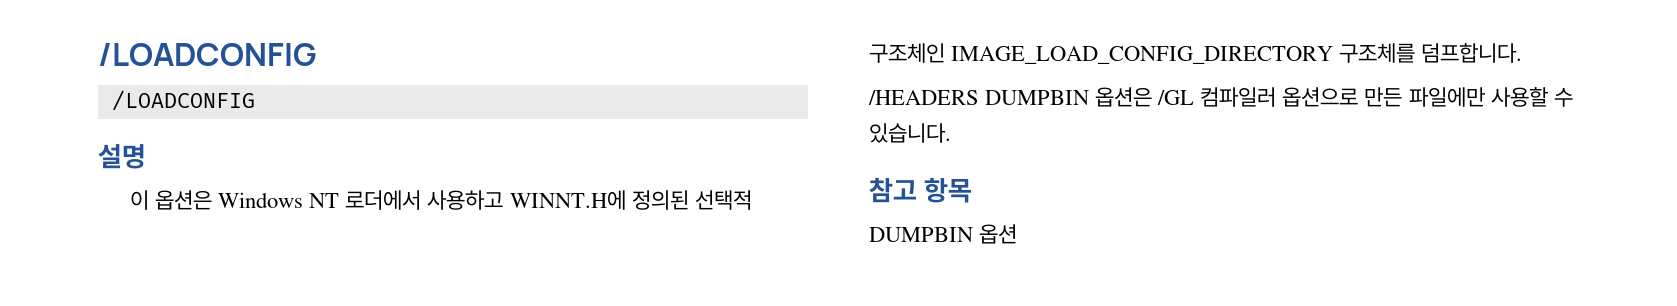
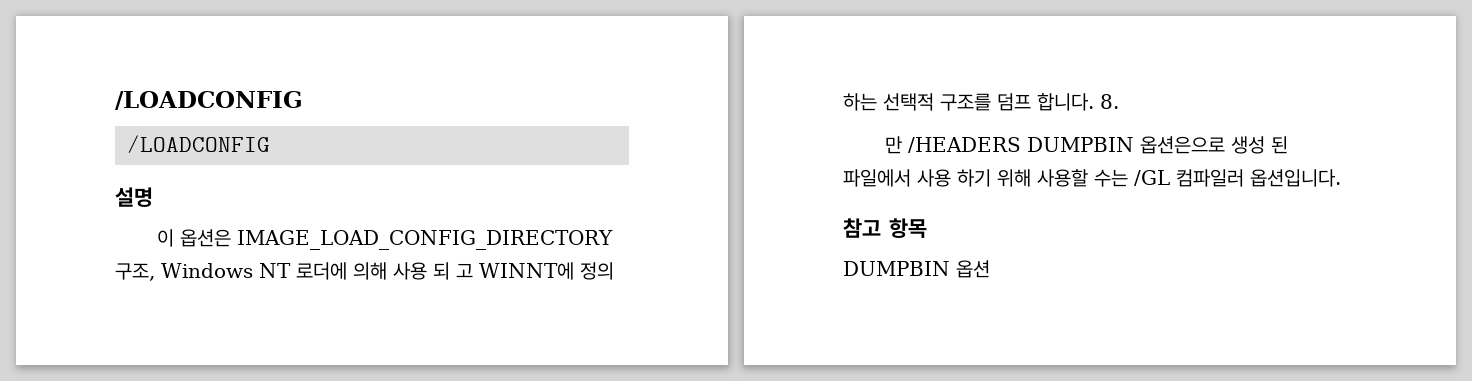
[218,190,752,210] [869,43,1523,64] [868,87,1573,107] [869,123,951,143] Windows NT 로더에서 사용하고 WINNT.H에 정의된 선택적 구조체인 IMAGE_LOAD_CONFIG_DIRECTORY 구조체를 덤프합니다. // /HEADERS DUMPBIN 옵션은 /GL 컴파일러 옵션으로 만든 파일에만 사용할 수 있습니다. -> [236,230,613,250] [115,262,614,281] [843,93,1119,111] [884,136,1288,154] [843,169,1341,187] IMAGE_LOAD_CONFIG_DIRECTORY 구조, Windows NT 로더에 의해 사용 되 고 WINNT에 정의 하는 선택적 구조를 덤프 합니다. 8. // 만 /HEADERS DUMPBIN 옵션은으로 생성 된 파일에서 사용 하기 위해 사용할 수는 /GL 컴파일러 옵션입니다.

